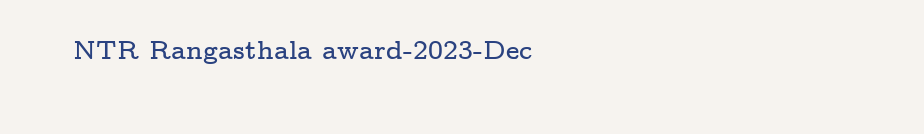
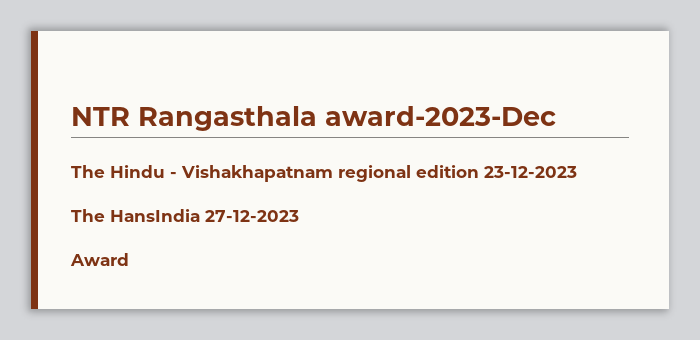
(532, 50) none -> [71,165,577,182] [71,209,299,222] [70,253,129,266] // The Hindu - Vishakhapatnam regional edition 23-12-2023 // The HansIndia 27-12-2023 // Award

